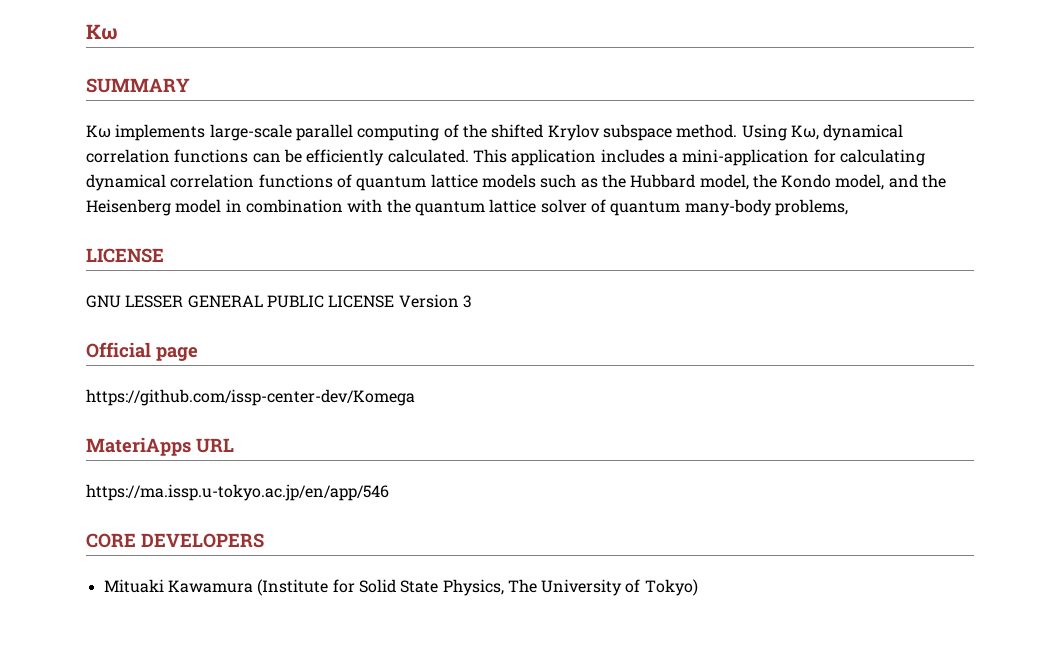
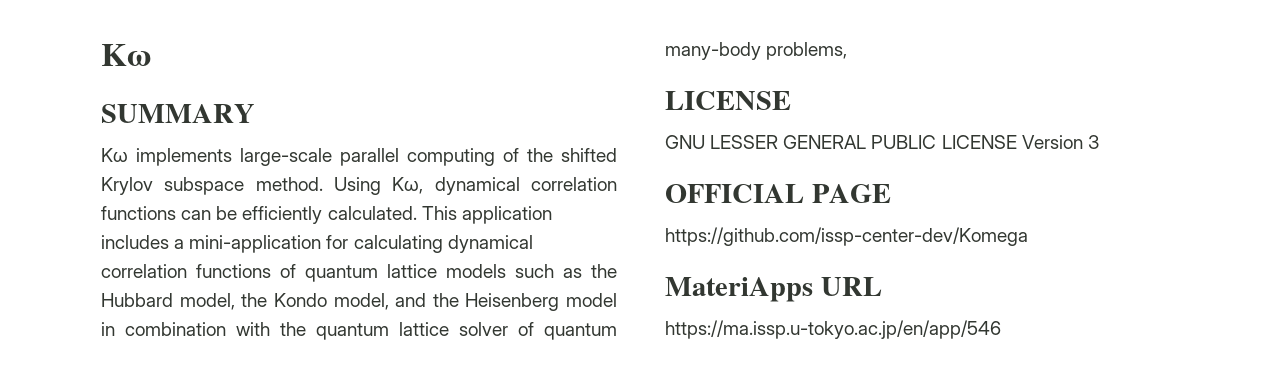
[86,342,198,361] Official page -> [665,184,891,203] OFFICIAL PAGE
[86,533,264,548] [103,579,698,596] // CORE DEVELOPERS // Mituaki Kawamura (Institute for Solid State Physics, The University of Tokyo) -> (1001, 329) none

